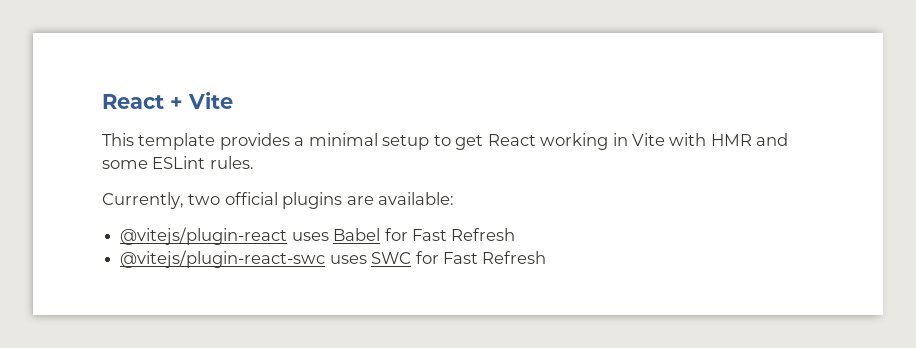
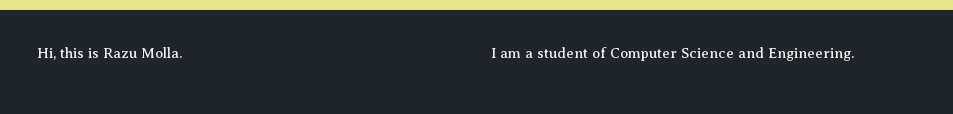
[102,92,233,109] [102,133,789,150] [102,156,254,169] [102,192,455,209] [120,227,516,245] [120,250,547,268] React + Vite // This template provides a minimal setup to get React working in Vite with HMR and some ESLint rules. // Currently, two official plugins are available: // @vitejs/plugin-react uses Babel for Fast Refresh // @vitejs/plugin-react-swc uses SWC for Fast Refresh -> [37,47,182,60] [491,47,854,61] Hi, this is Razu Molla. // I am a student of Computer Science and Engineering.

